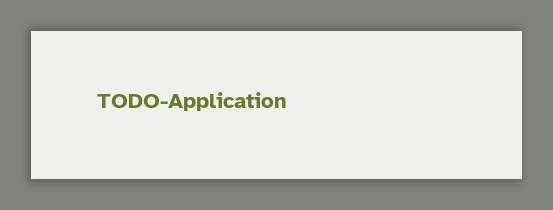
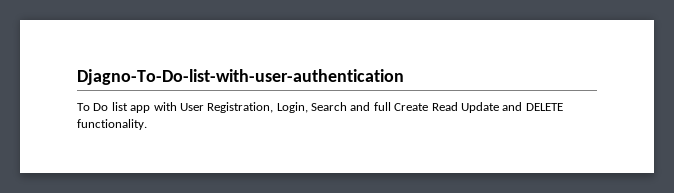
[97,92,287,111] TODO-Application -> [77,69,404,85] [77,102,563,113] [77,119,147,130] Djagno-To-Do-list-with-user-authentication // To Do list app with User Registration, Login, Search and full Create Read Update and DELETE functionality.

